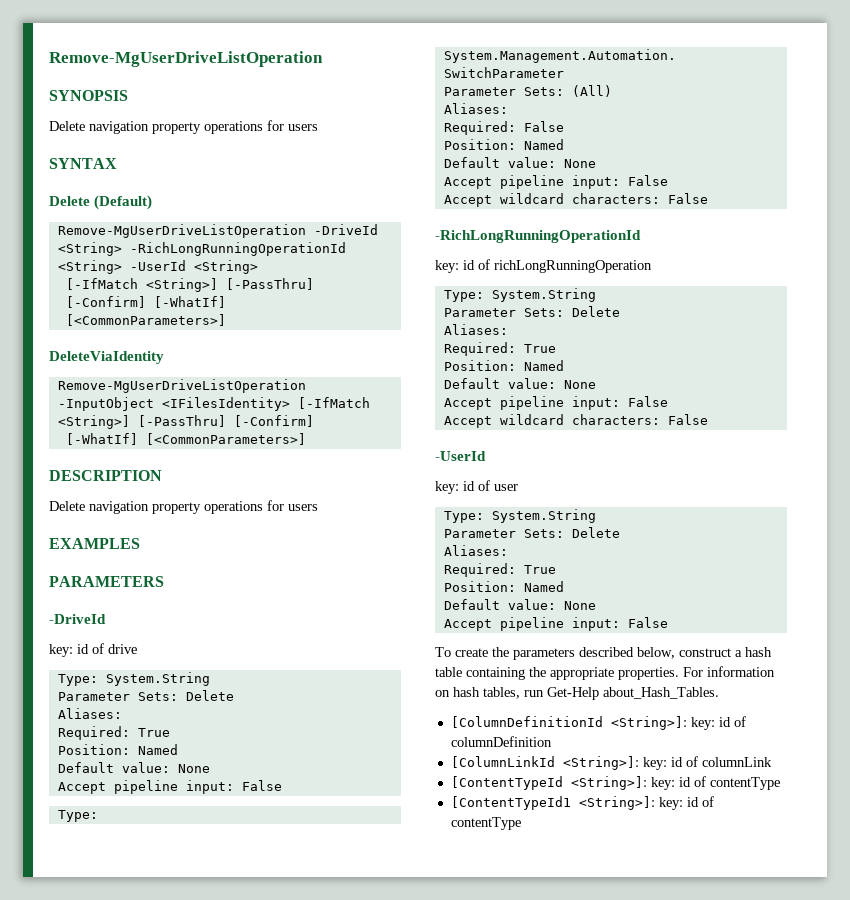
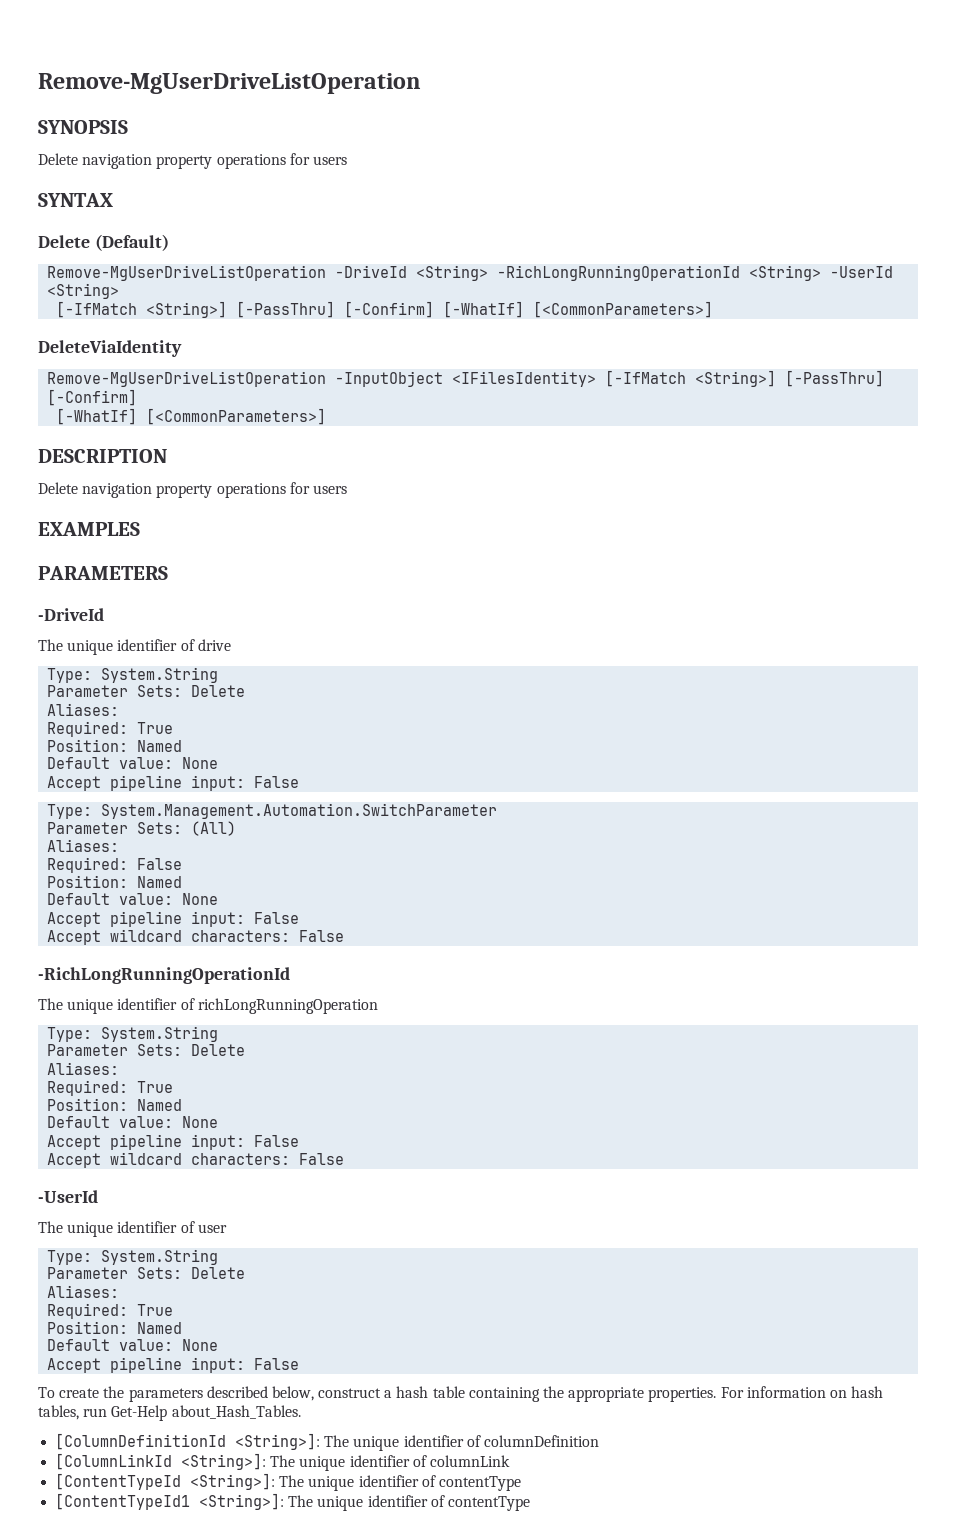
[49,644,89,657] key: id -> [38,639,178,655] The unique identifier
[435,260,475,273] key: id -> [38,998,178,1014] The unique identifier
[435,481,475,494] key: id -> [38,1221,178,1237] The unique identifier
[690,717,731,730] key: id -> [324,1435,464,1451] The unique identifier
[642,757,683,770] key: id -> [270,1455,410,1471] The unique identifier
[650,777,691,790] key: id -> [279,1475,419,1491] The unique identifier
[658,797,699,810] key: id -> [288,1495,428,1511] The unique identifier

